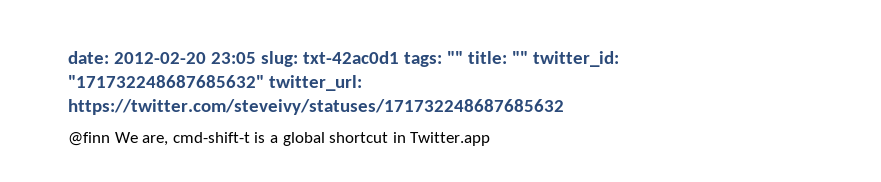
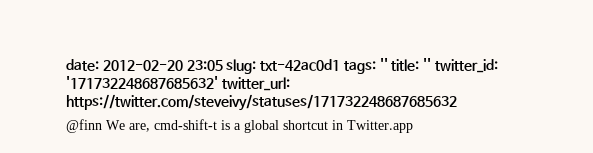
[446,51,619,67] [68,75,264,88] "" title: "" twitter_id: "171732248687685632" -> [379,58,499,73] [66,76,218,89] '' title: '' twitter_id: '171732248687685632'

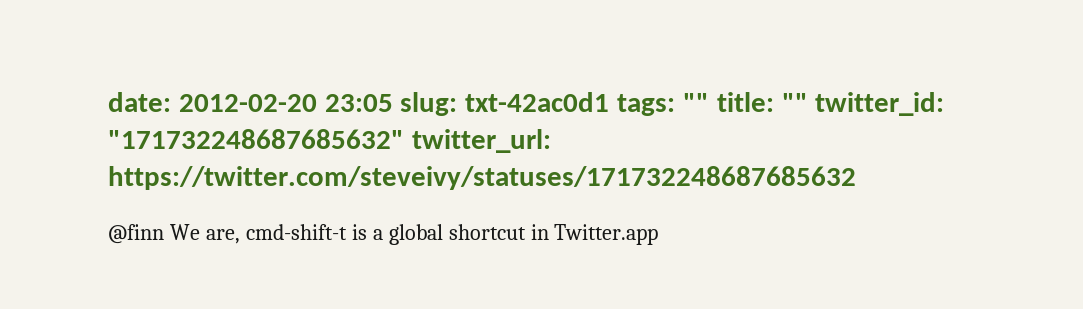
[379,58,499,73] [66,76,218,89] '' title: '' twitter_id: '171732248687685632' -> [682,92,945,116] [108,129,404,149] "" title: "" twitter_id: "171732248687685632"

